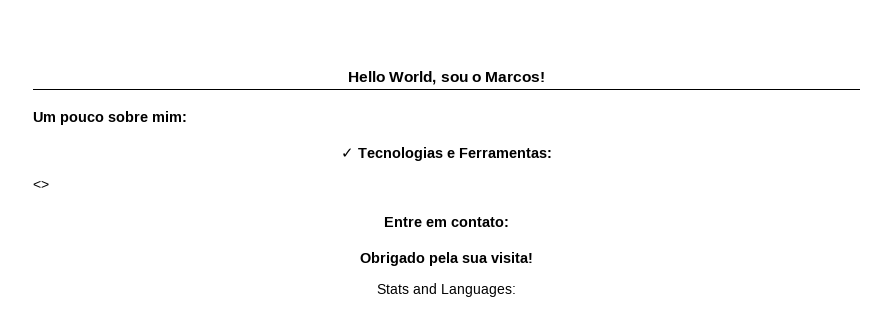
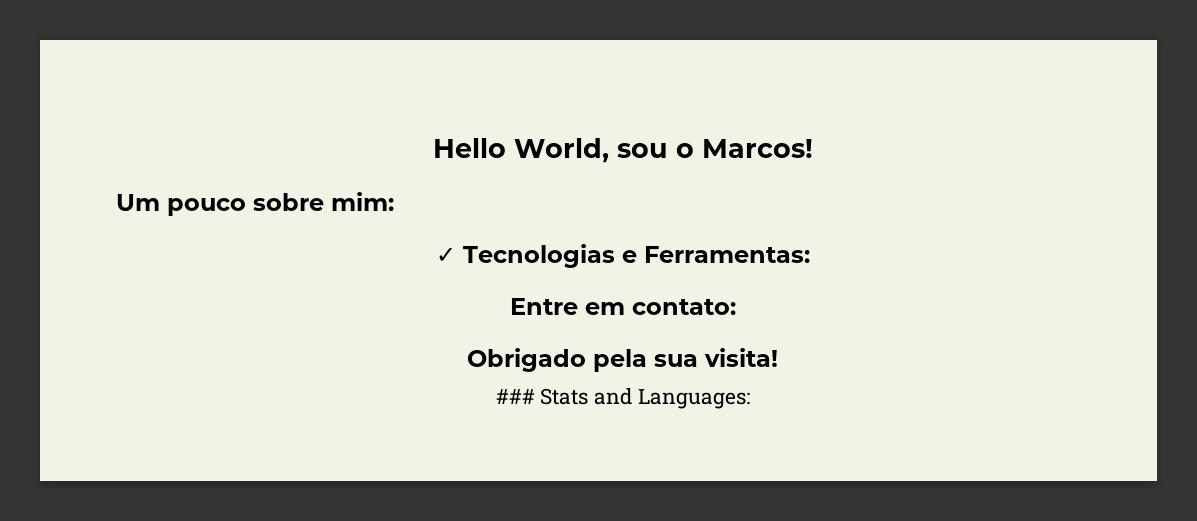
[33,180,49,189] // <> -> (810, 254) none
(533, 257) none -> [495,389,535,404] ###

